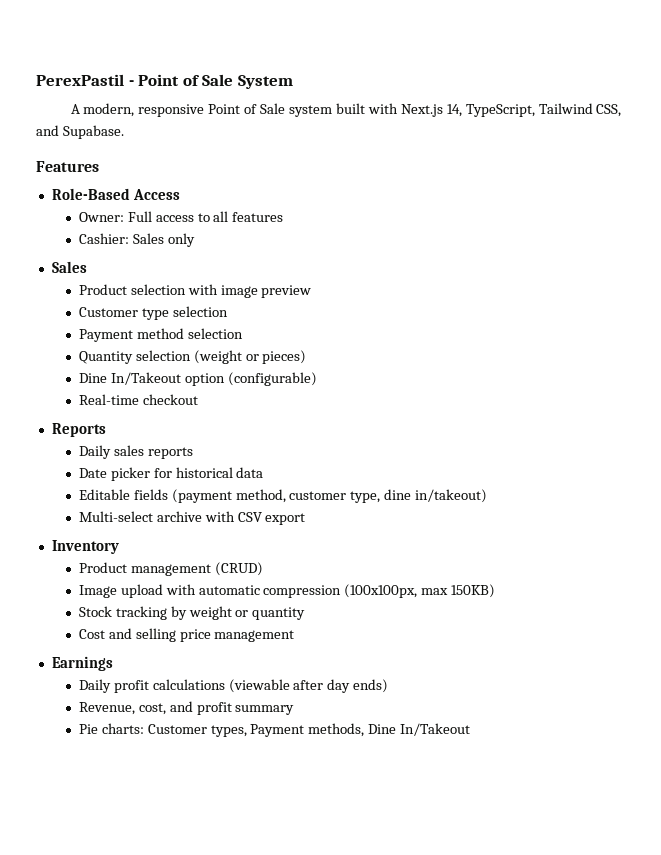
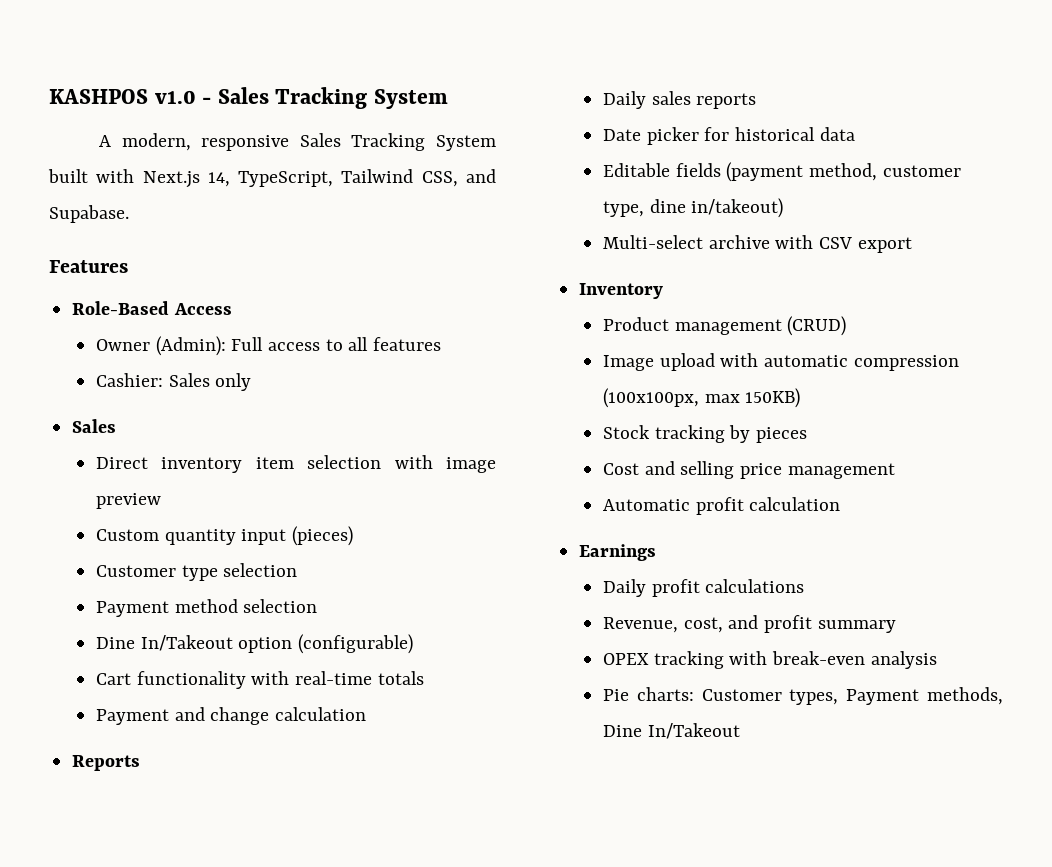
[36,74,234,86] PerexPastil - Point of Sale -> [49,87,368,109] KASHPOS v1.0 - Sales Tracking
[208,103,333,117] Point of Sale system -> [299,133,496,151] Sales Tracking System
[78,212,124,222] Owner: -> [95,336,226,356] Owner (Admin):
[78,284,127,295] Product -> [95,457,294,473] Direct inventory item
(312, 291) none -> [95,526,353,546] // Custom quantity input (pieces)
[78,350,307,364] // Quantity selection (weight or pieces) -> (318, 606) none
[78,394,198,405] Real-time checkout -> [95,671,424,689] [95,707,366,725] Cart functionality with real-time totals // Payment and change calculation
[188,606,306,620] weight or quantity -> [755,427,807,443] pieces
(295, 636) none -> [602,497,841,515] // Automatic profit calculation
[228,679,389,693] (viewable after day ends) -> (805, 586) none
(295, 710) none -> [602,651,937,669] // OPEX tracking with break-even analysis

